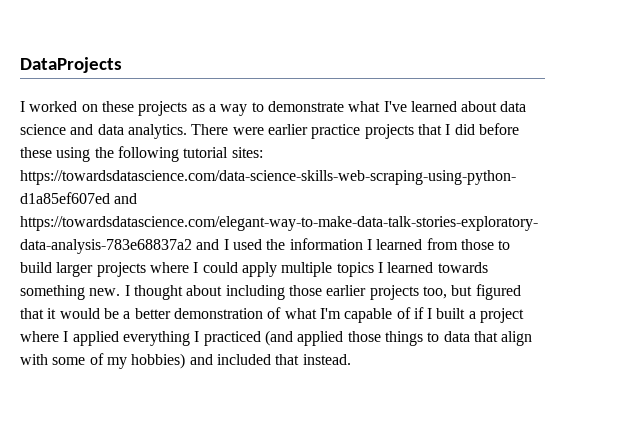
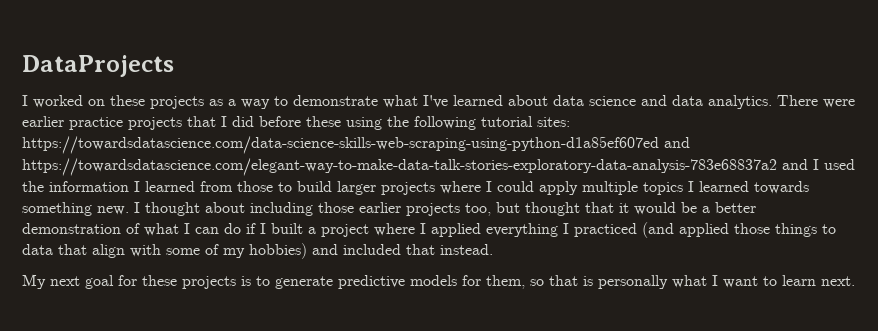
[475,284,521,300] figured -> [525,202,580,216] thought
[319,307,411,323] I'm capable of -> [184,223,241,234] I can do
(351, 359) none -> [22,274,855,289] // My next goal for these projects is to generate predictive models for them, so that is personally what I want to learn next.

